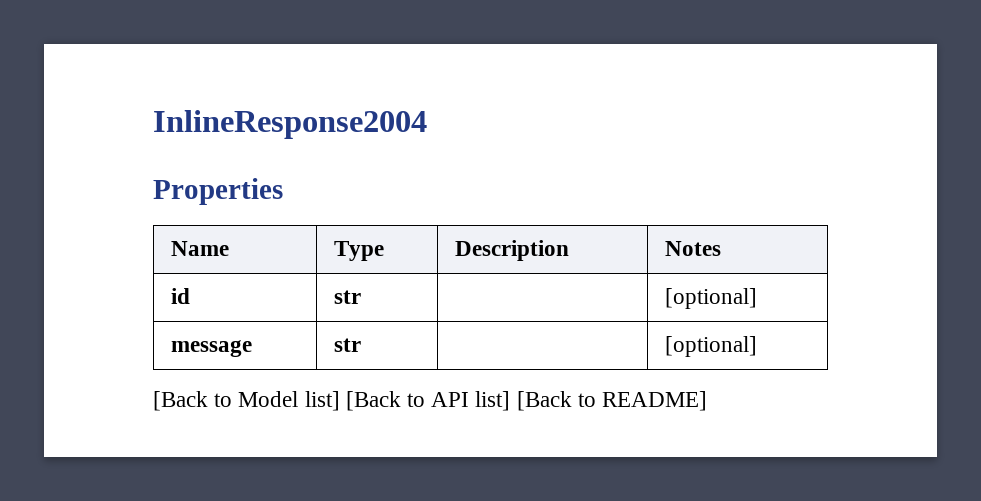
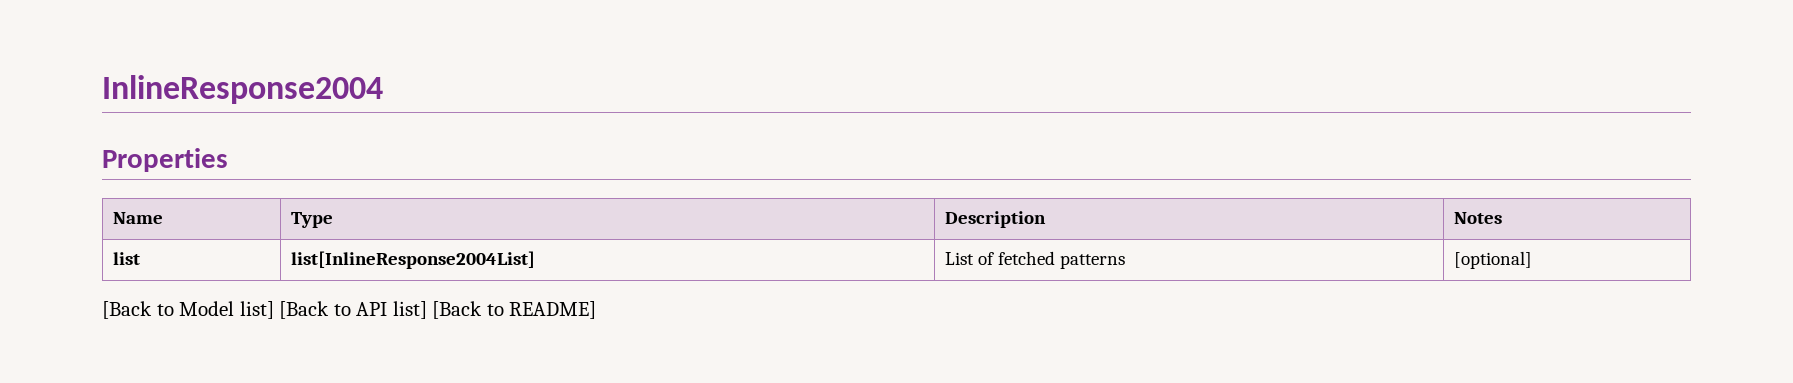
[170,288,190,304] [333,290,361,304] [664,288,757,309] [170,340,252,357] [333,338,361,352] id | str | | [optional] // message | str | -> [112,252,140,265] [290,251,535,269] [944,251,1125,269] list | list[InlineResponse2004List] | List of fetched patterns

